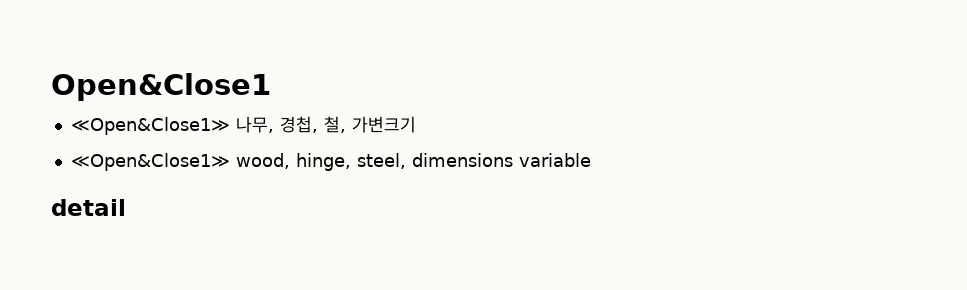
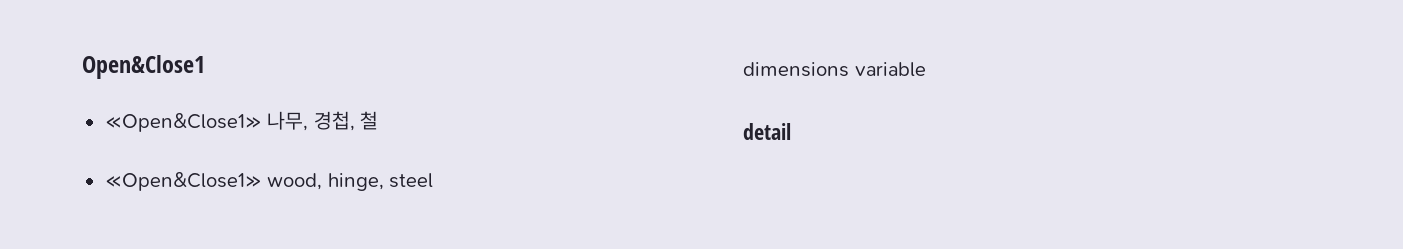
[323,116,416,133] 철, 가변크기 -> [360,111,379,130] 철
[356,153,406,169] steel, -> [389,173,434,188] steel //

